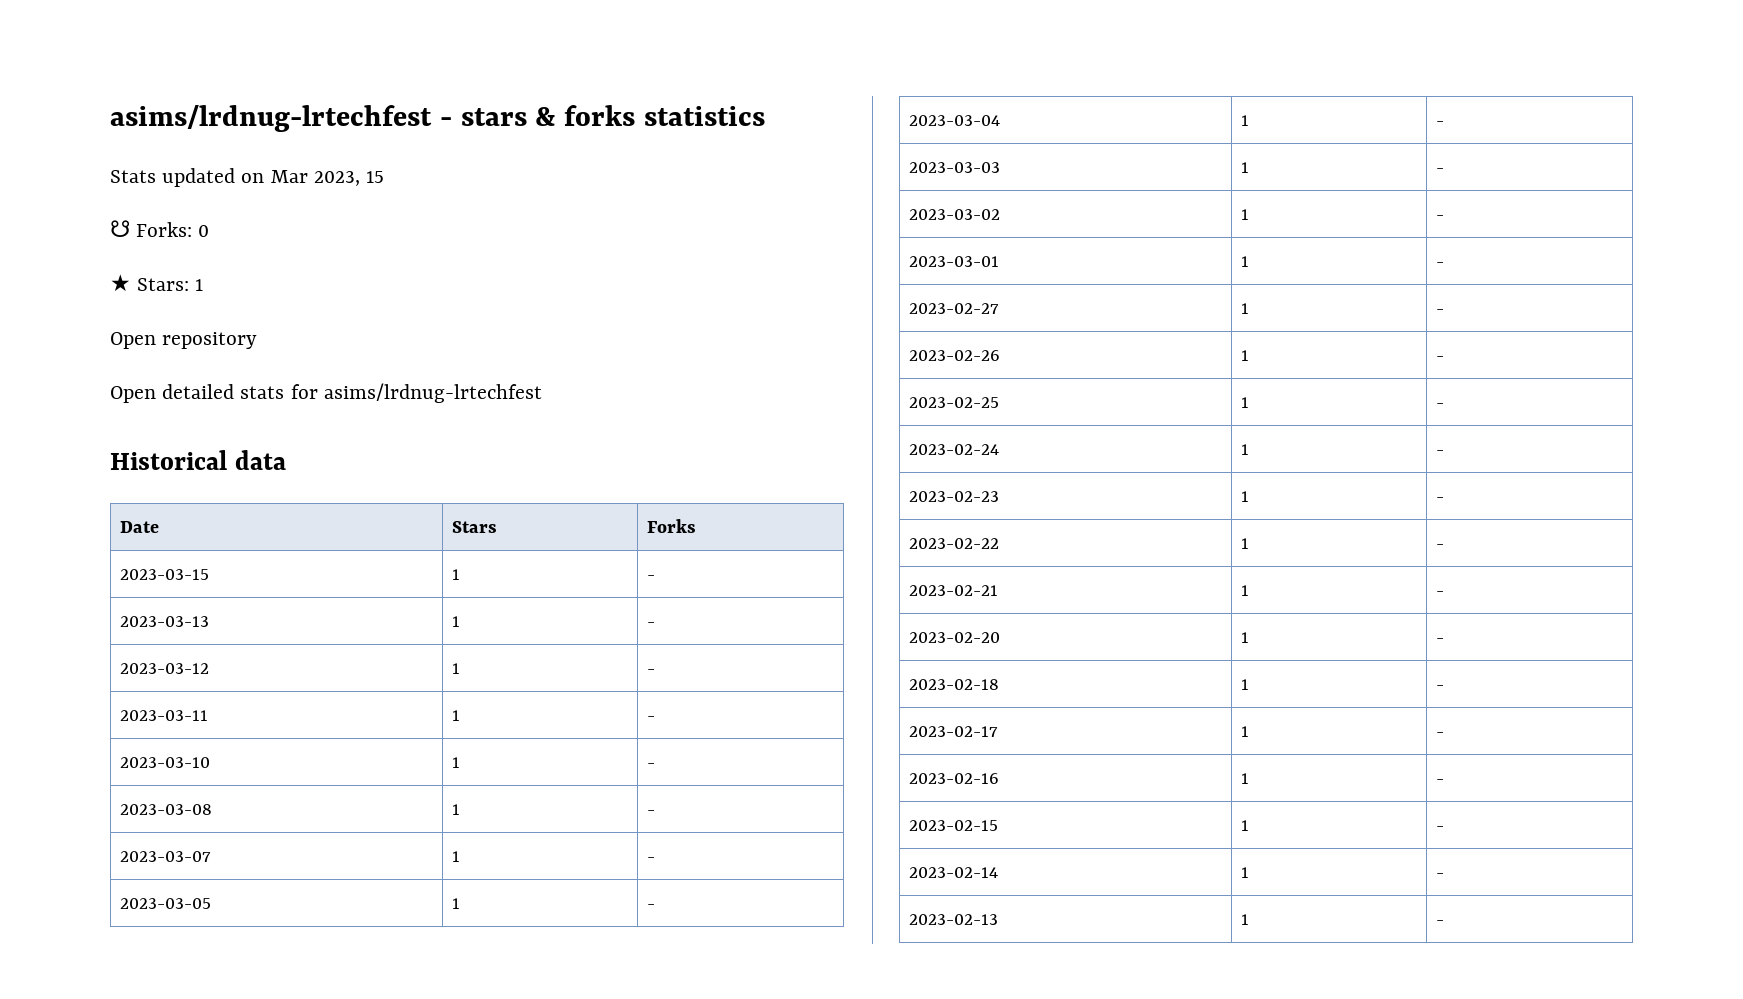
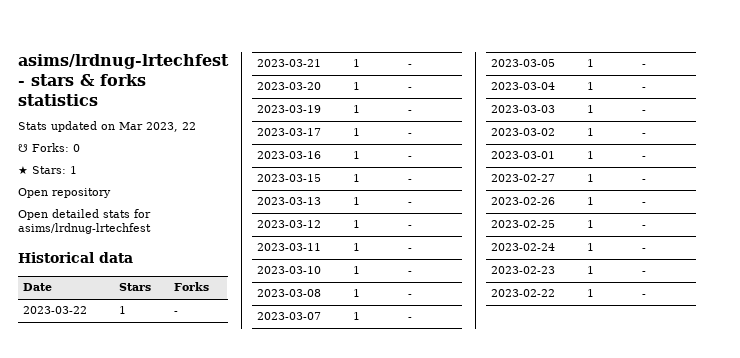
[366,171,385,183] 15 -> [182,122,196,130] 22
(696, 526) none -> [22,306,87,314] [118,306,126,314] [173,311,178,314] [256,59,321,67] [352,59,360,67] [407,64,412,67] [256,82,321,90] [352,82,360,90] [407,87,412,90] [256,105,321,113] [352,105,360,113] [407,110,412,113] [256,128,321,136] [352,128,360,136] [407,133,412,136] [256,151,321,159] [352,151,360,159] [407,156,412,159] // 2023-03-22 | 1 | - // 2023-03-21 | 1 | - // 2023-03-20 | 1 | - // 2023-03-19 | 1 | - // 2023-03-17 | 1 | - // 2023-03-16 | 1 | -
[908,585,998,596] [1240,585,1249,596] [1435,591,1444,596] [908,632,1000,643] [1240,632,1249,643] [1435,638,1444,643] [908,679,999,690] [1240,679,1249,690] [1435,685,1444,690] [908,726,998,737] [1240,726,1249,737] [1435,732,1444,737] [908,773,999,784] [1240,773,1249,784] [1435,779,1444,784] [908,820,998,831] [1240,820,1249,831] [1435,826,1444,831] [908,867,998,878] [1240,867,1249,878] [1435,873,1444,878] [908,914,998,925] [1240,914,1249,925] [1435,920,1444,925] // 2023-02-21 | 1 | - // 2023-02-20 | 1 | - // 2023-02-18 | 1 | - // 2023-02-17 | 1 | - // 2023-02-16 | 1 | - // 2023-02-15 | 1 | - // 2023-02-14 | 1 | - // 2023-02-13 | 1 | - -> (646, 295) none

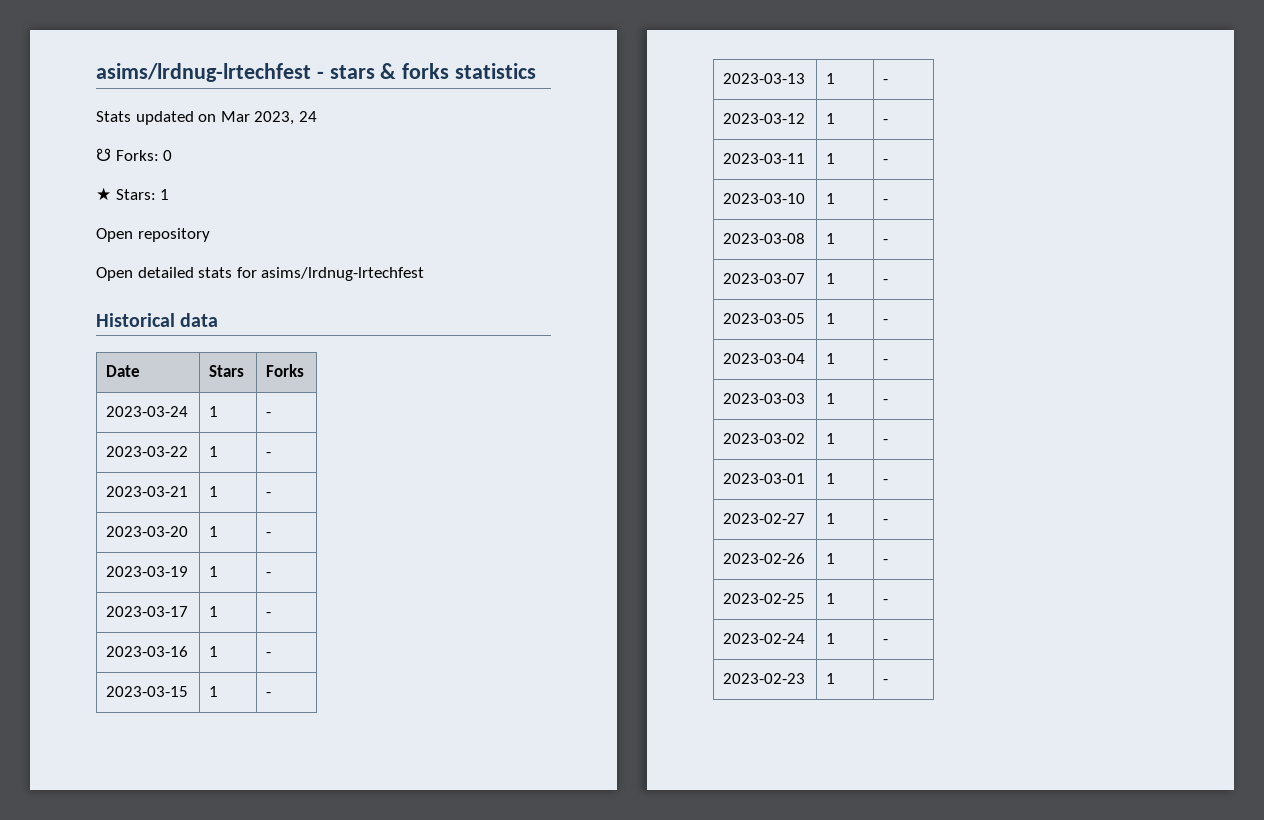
[182,122,196,130] 22 -> [298,111,317,122] 24
(209, 286) none -> [106,406,189,417] [209,406,219,417] [266,412,272,417] // 2023-03-24 | 1 | -
[490,289,555,297] [586,289,594,297] [641,294,646,297] // 2023-02-22 | 1 | - -> (889, 681) none

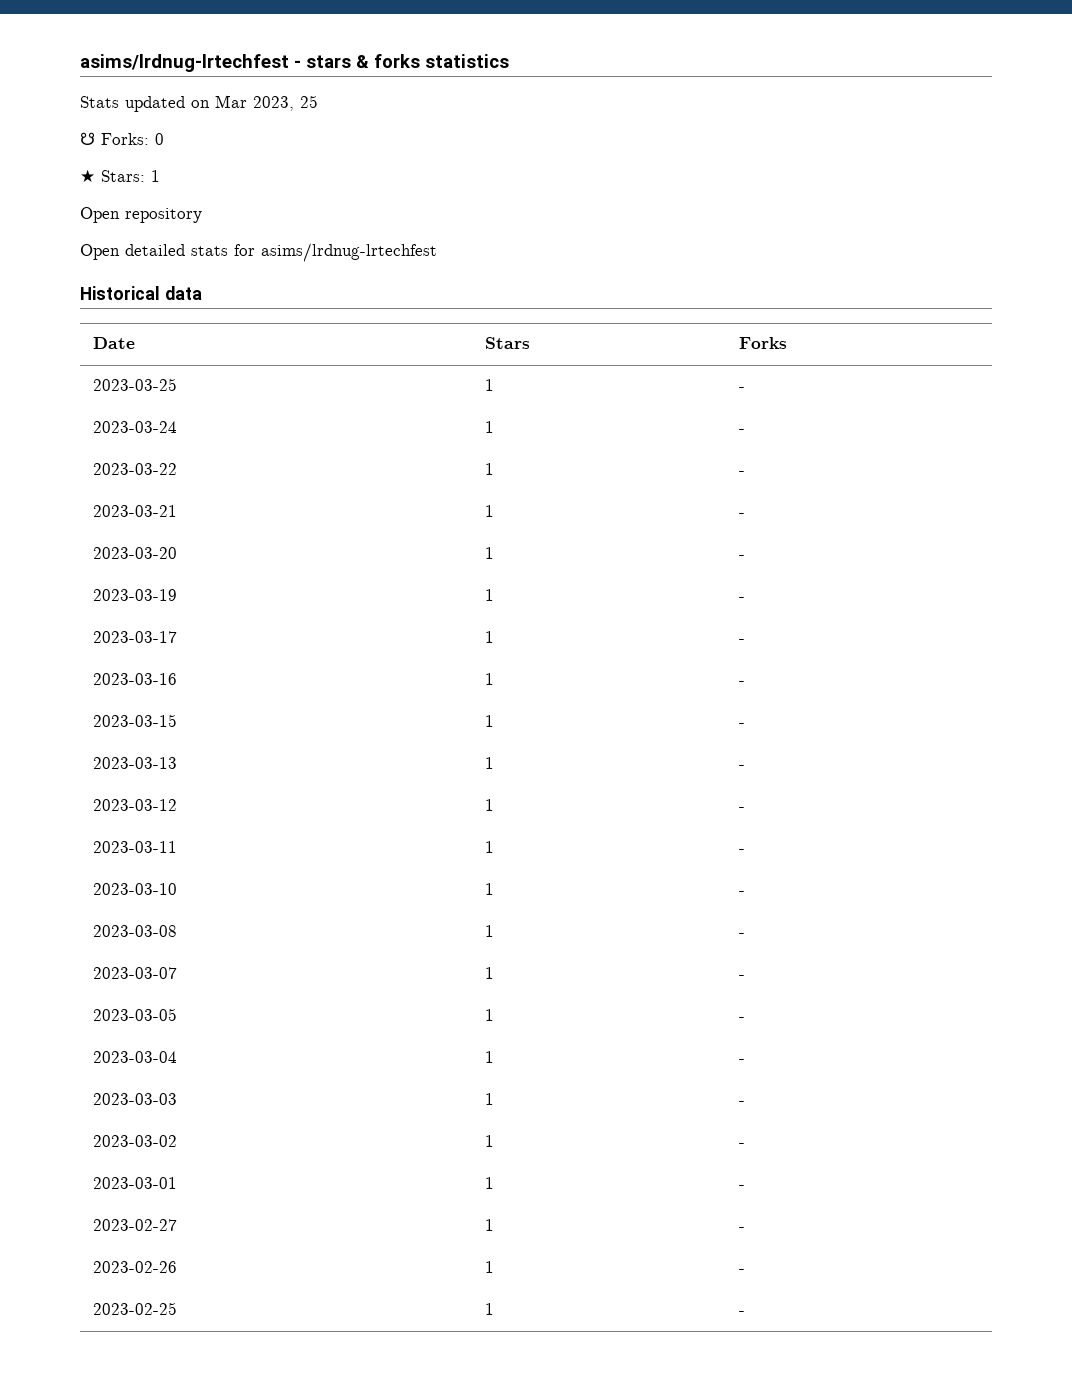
[298,111,317,122] 24 -> [300,95,318,108] 25
(305, 370) none -> [92,378,177,391] [484,379,494,391] [738,387,745,391] // 2023-03-25 | 1 | -
[723,633,806,644] [826,633,836,644] [883,639,889,644] [723,673,806,684] [826,673,836,684] [883,679,889,684] // 2023-02-24 | 1 | - // 2023-02-23 | 1 | - -> (745, 1313) none

